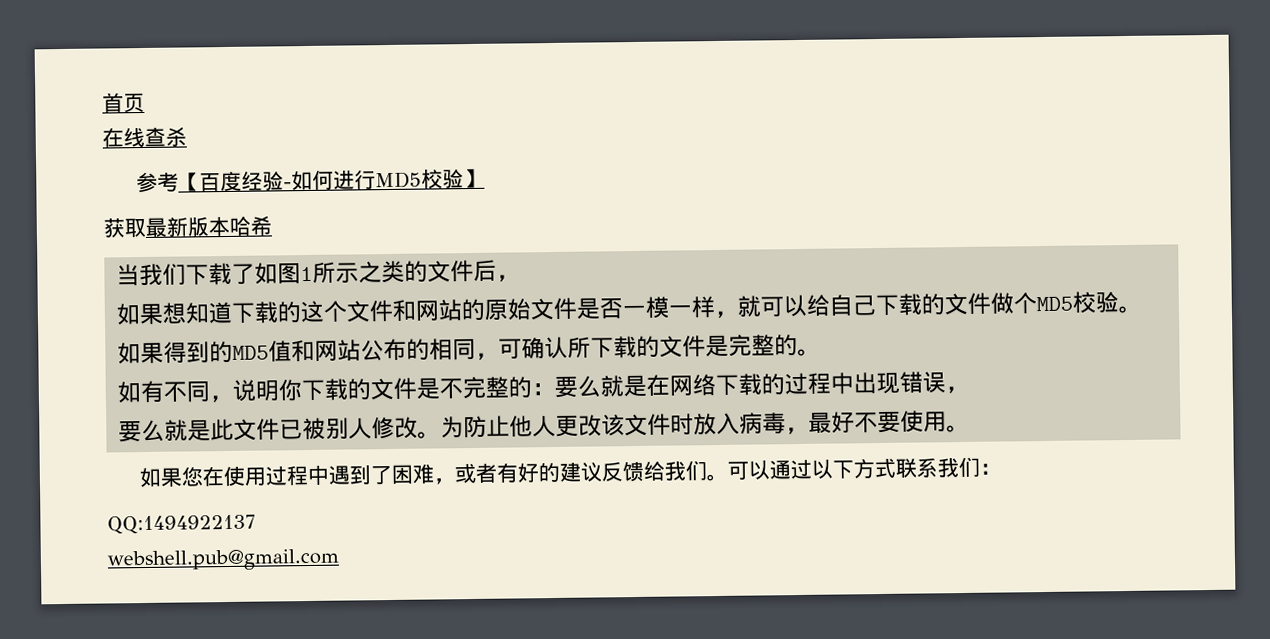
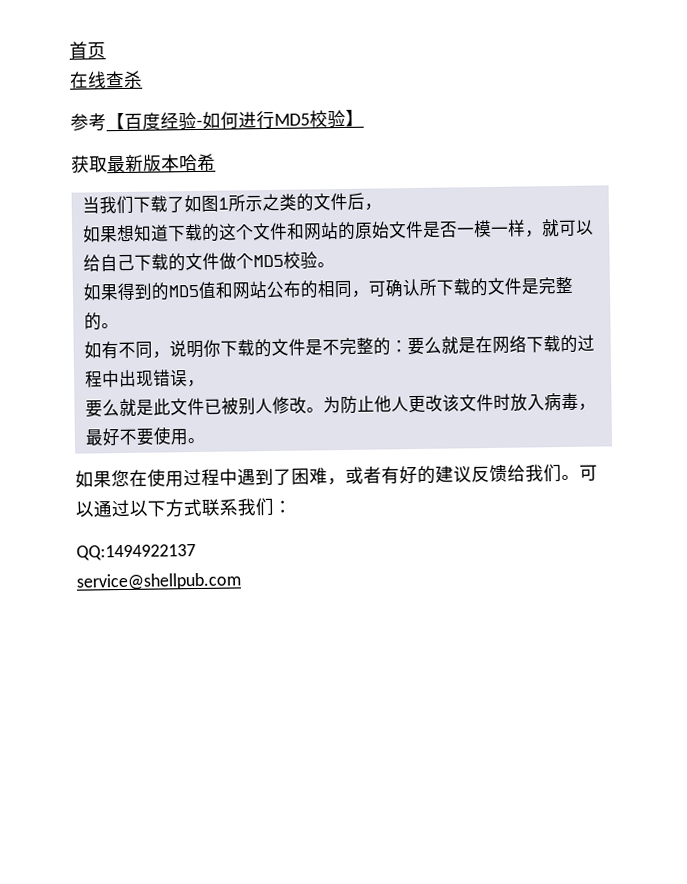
[107,548,340,572] webshell.pub@gmail.com -> [76,572,241,591] service@shellpub.com

